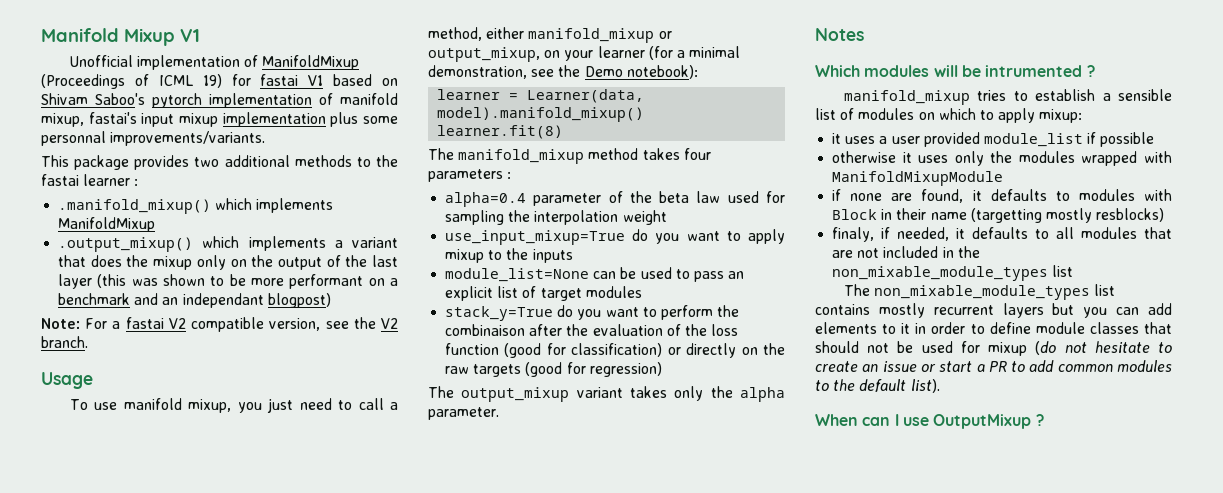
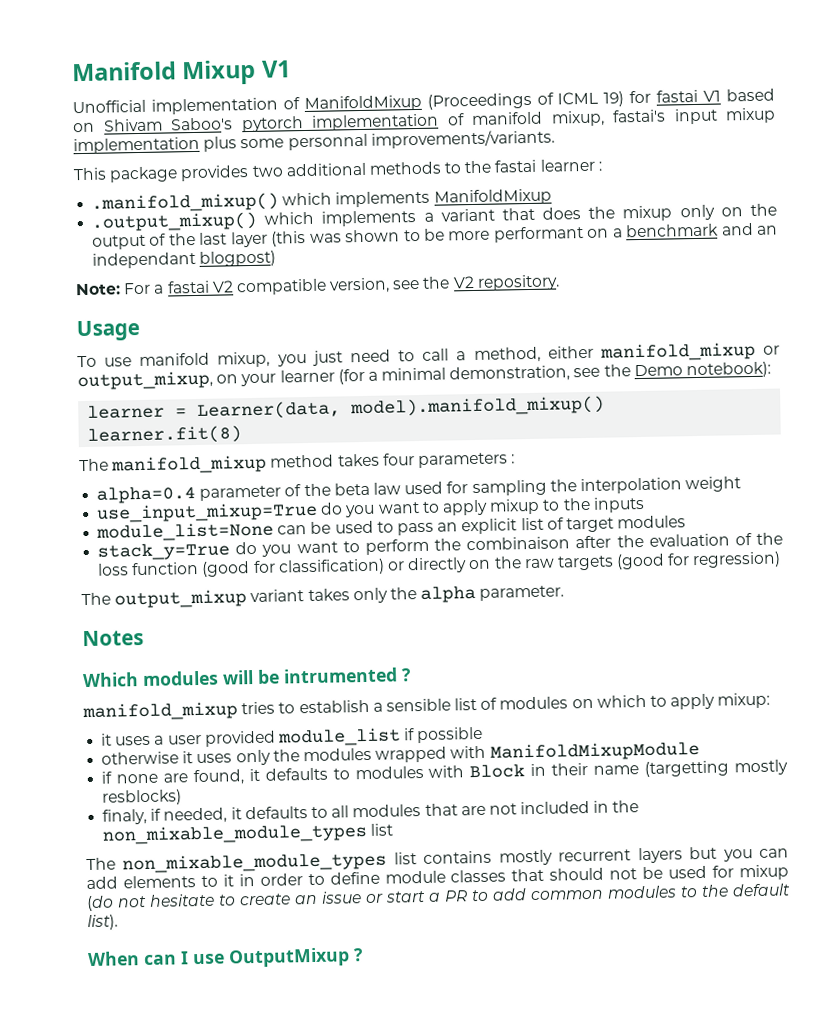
[41,336,88,348] branch. -> [476,274,560,291] repository.

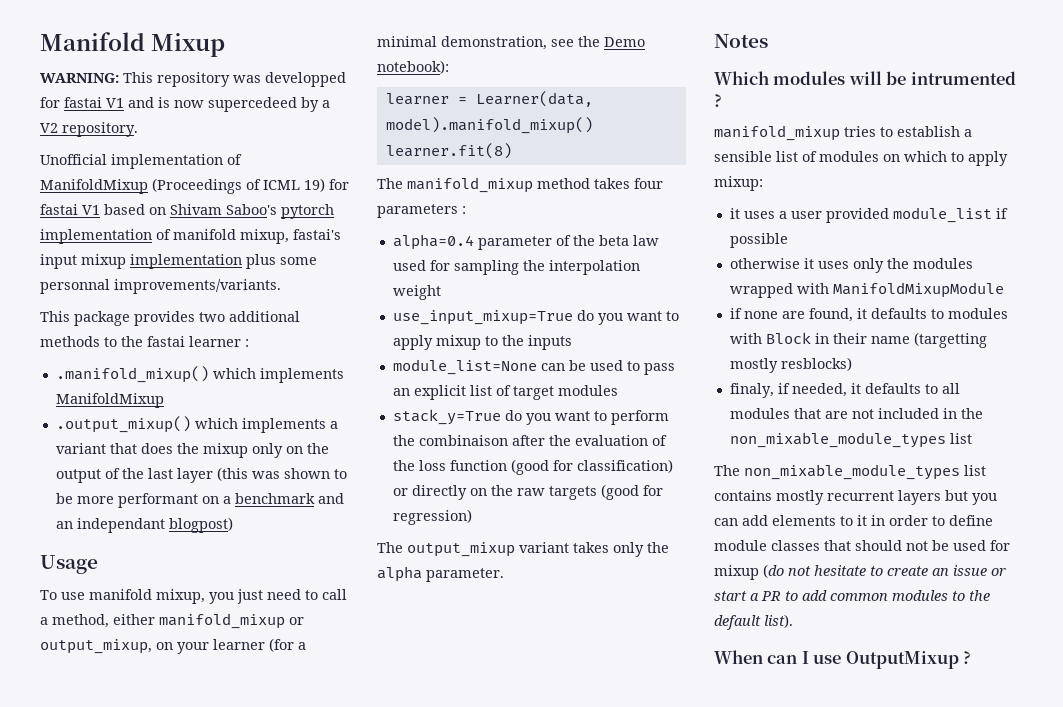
[260,60,291,78] V1 -> [40,72,346,87] [40,97,330,112] [40,122,138,137] // WARNING: This repository was developped for fastai V1 and is now supercedeed by a V2 repository.
[75,274,560,296] // Note: For a fastai V2 compatible version, see the V2 repository. -> (233, 525) none

